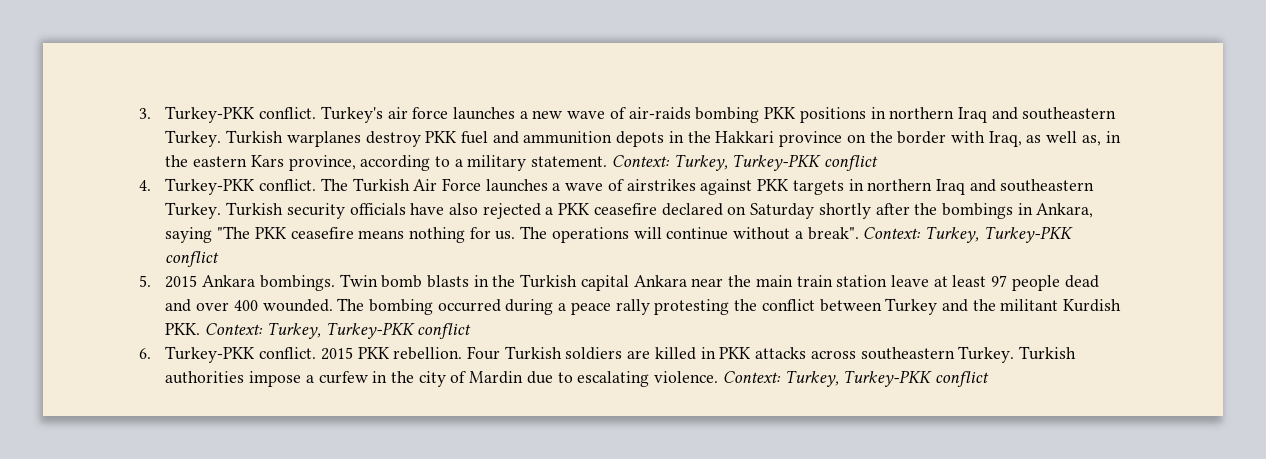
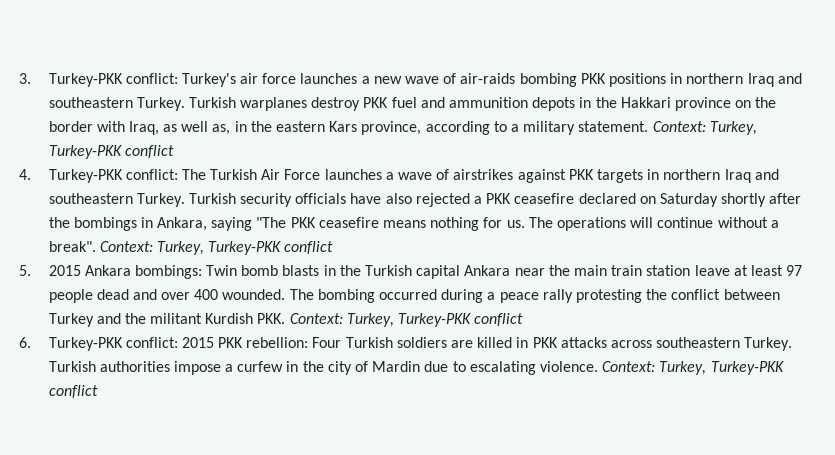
[259,107,317,119] conflict. -> [125,73,178,84] conflict:
[259,179,317,191] conflict. -> [125,169,178,180] conflict:
[259,275,335,291] bombings. -> [134,265,202,279] bombings:
[259,347,317,359] conflict. -> [125,337,178,348] conflict:
[393,347,463,360] rebellion. -> [246,337,309,348] rebellion:

